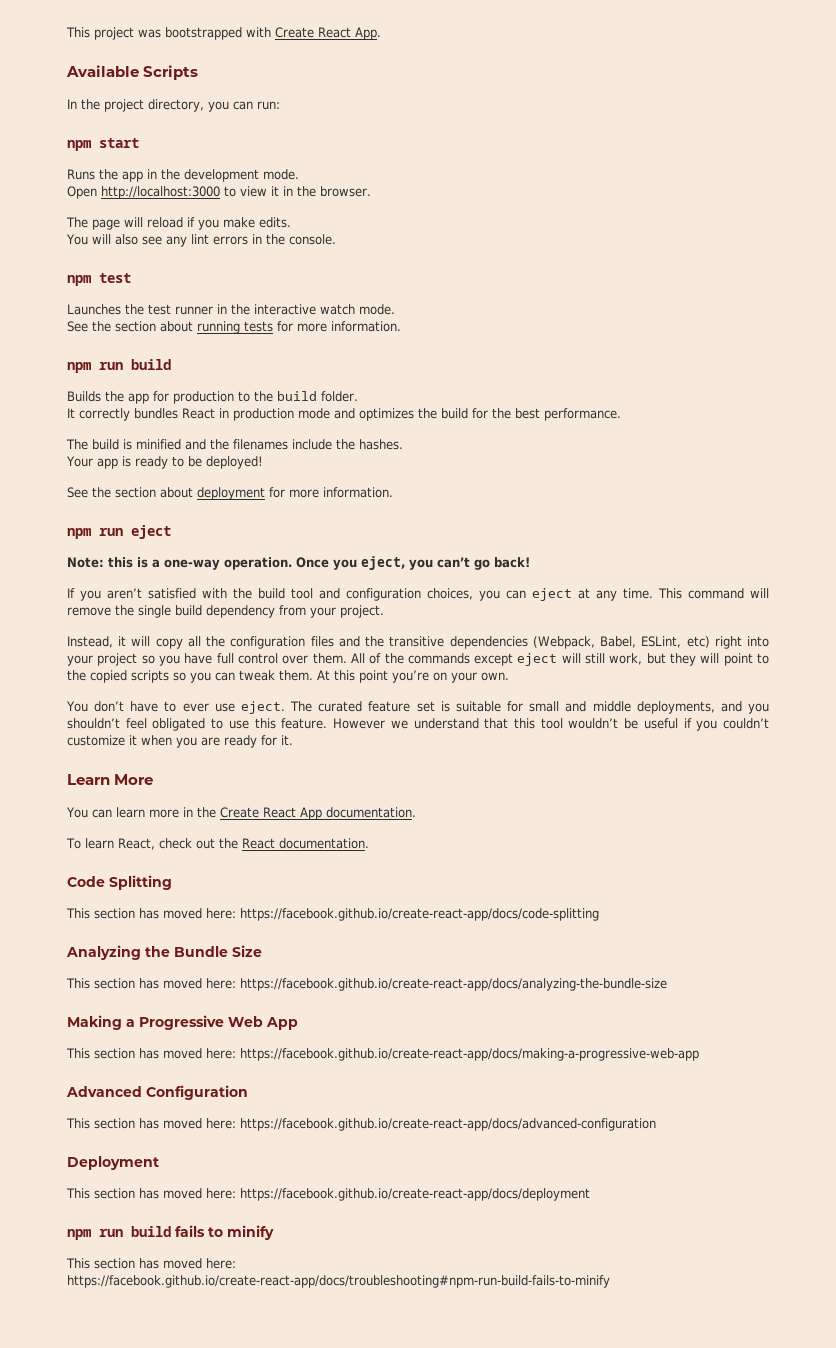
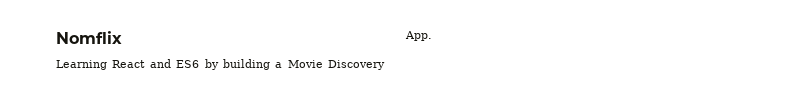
[66,27,381,40] [66,65,199,80] [67,99,280,112] [67,138,139,151] [67,169,299,182] [67,186,371,199] [66,217,291,230] [66,234,336,247] [67,273,131,286] [67,304,395,315] [67,321,401,334] [67,359,171,373] [67,391,358,404] [67,408,621,421] [66,439,403,450] [66,456,263,469] [67,487,393,500] [67,525,171,539] [67,556,530,570] [67,588,769,601] [67,605,384,618] [67,636,770,649] [67,653,770,666] [67,670,509,683] [66,701,769,714] [67,718,769,731] [67,735,293,748] [67,774,154,785] [66,807,416,820] [66,838,369,850] [67,875,172,890] [66,908,599,921] [66,945,262,960] [66,978,667,991] [67,1015,298,1030] [66,1048,699,1061] [66,1085,248,1100] [66,1118,656,1131] [67,1156,159,1170] [66,1188,590,1201] [67,1225,274,1240] [66,1258,236,1269] [67,1275,610,1288] This project was bootstrapped with Create React App. // Available Scripts // In the project directory, you can run: // npm start // Runs the app in the development mode. // Open http://localhost:3000 to view it in the browser. // The page will reload if you make edits. // You will also see any lint errors in the console. // npm test // Launches the test runner in the interactive watch mode. // See the section about running tests for more information. // npm run build // Builds the app for production to the build folder. // It correctly bundles React in production mode and optimizes the build for the best performance. // The build is minified and the filenames include the hashes. // Your app is ready to be deployed! // See the section about deployment for more information. // npm run eject // Note: this is a one-way operation. Once you eject, you can’t go back! // If you aren’t satisfied with the build tool and configuration choices, you can eject at any time. This command will remove the single build dependency from your project. // Instead, it will copy all the configuration files and the transitive dependencies (Webpack, Babel, ESLint, etc) right into your project so you have full control over them. All of the commands except eject will still work, but they will point to the copied scripts so you can tweak them. At this point you’re on your own. // You don’t have to ever use eject. The curated feature set is suitable for small and middle deployments, and you shouldn’t feel obligated to use this feature. However we understand that this tool wouldn’t be useful if you couldn’t customize it when you are ready for it. // Learn More // You can learn more in the Create React App documentation. // To learn React, check out the React documentation. // Code Splitting // This section has moved here: https://facebook.github.io/create-react-app/docs/code-splitting // Analyzing the Bundle Size // This section has moved here: https://facebook.github.io/create-react-app/docs/analyzing-the-bundle-size // Making a Progressive Web App // This section has moved here: https://facebook.github.io/create-react-app/docs/making-a-progressive-web-app // Advanced Configuration // This section has moved here: https://facebook.github.io/create-react-app/docs/advanced-configuration // Deployment // This section has moved here: https://facebook.github.io/create-react-app/docs/deployment // npm run build fails to minify // This section has moved here: https://facebook.github.io/create-react-app/docs/troubleshooting#npm-run-build-fails-to-minify -> [56,31,122,44] [56,59,385,70] [405,31,432,41] Nomflix // Learning React and ES6 by building a Movie Discovery App.

